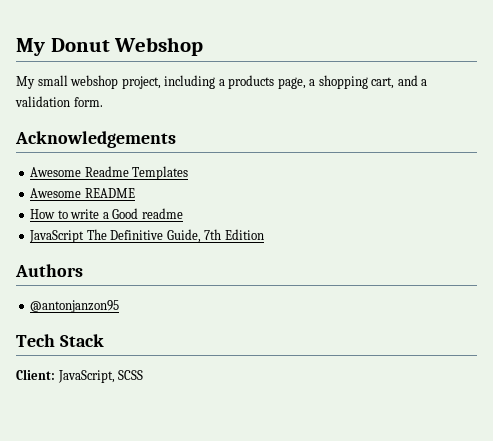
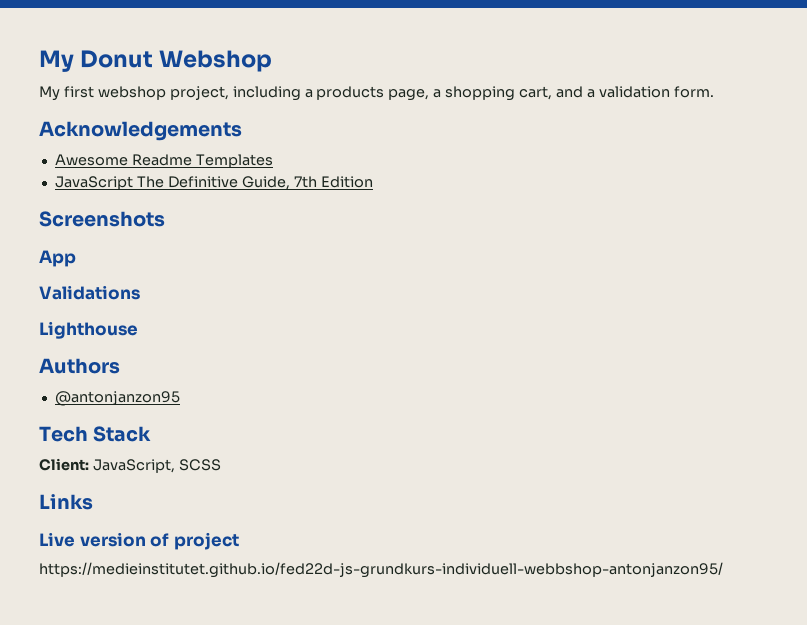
[37,75,68,86] small -> [63,86,94,98] first
[30,188,135,198] [30,208,183,219] // Awesome README // How to write a Good readme -> (273, 161) none
(264, 234) none -> [39,211,165,227] [39,250,76,267] [39,285,140,300] [39,321,138,339] // Screenshots // App // Validations // Lighthouse
(144, 375) none -> [39,494,93,510] [39,532,239,550] [39,562,723,578] // Links // Live version of project // https://medieinstitutet.github.io/fed22d-js-grundkurs-individuell-webbshop-antonjanzon95/

